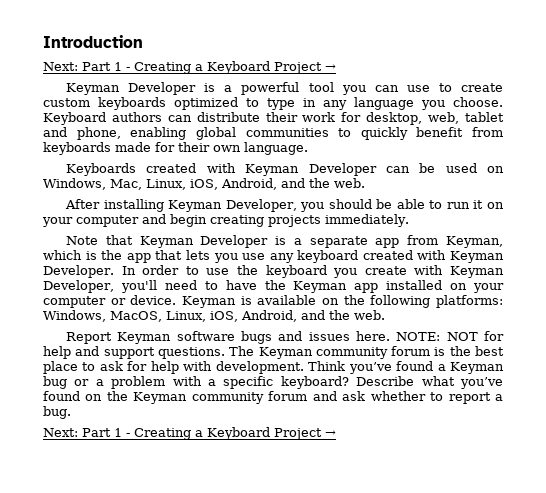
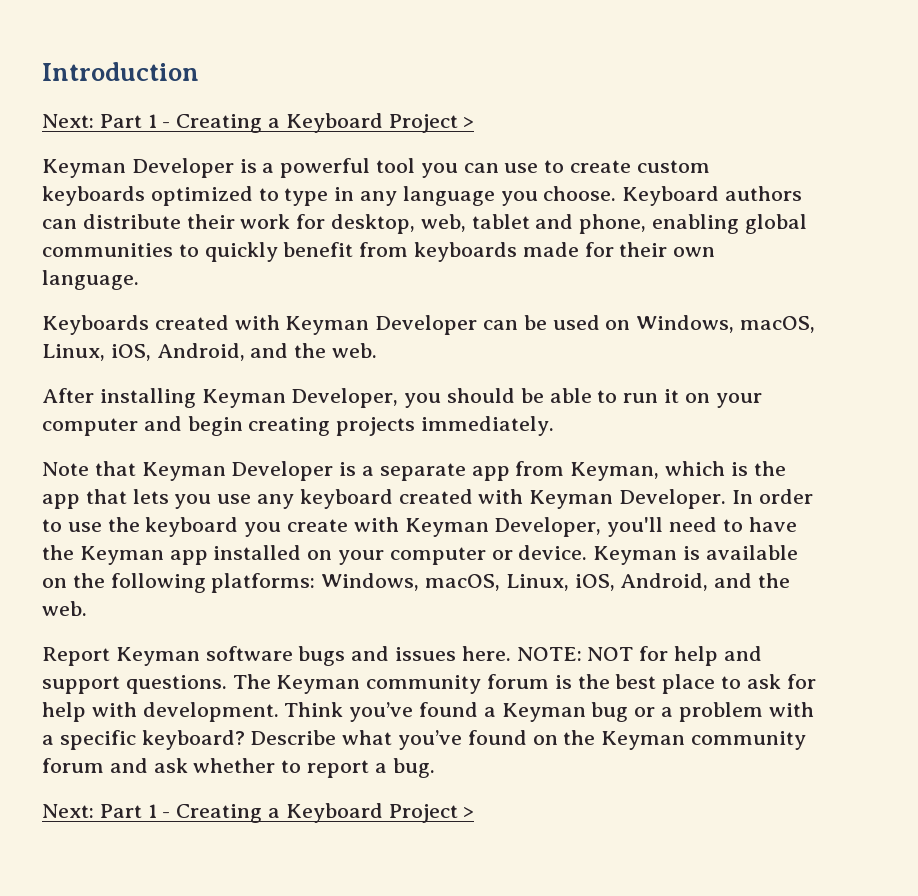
[325,64,336,71] → -> [463,117,475,128] >
[110,179,142,190] Mac, -> [740,316,816,333] macOS,
[110,311,162,322] MacOS, -> [425,574,501,591] macOS,
[325,430,336,437] → -> [463,807,475,818] >

